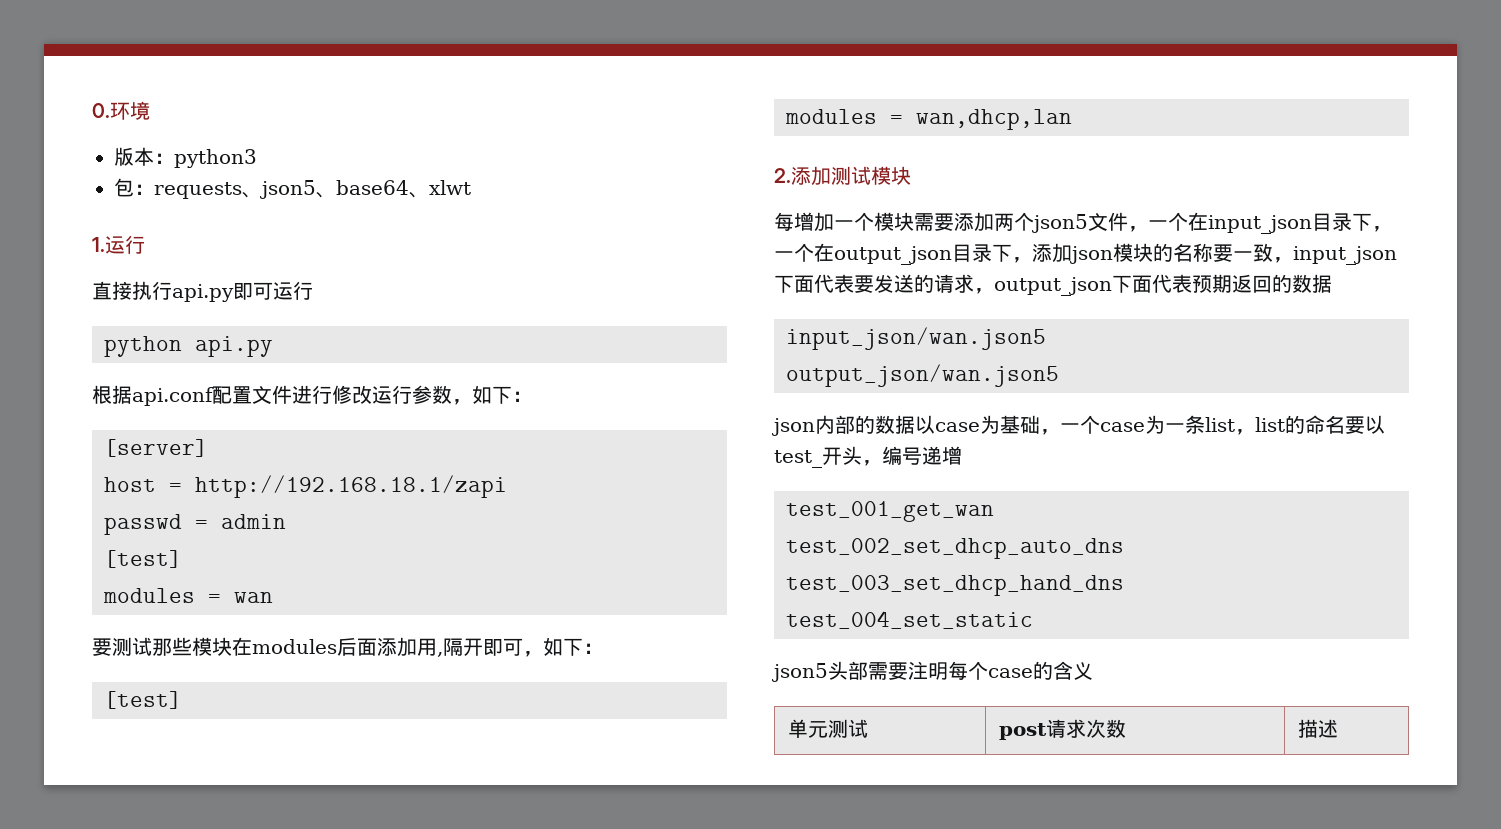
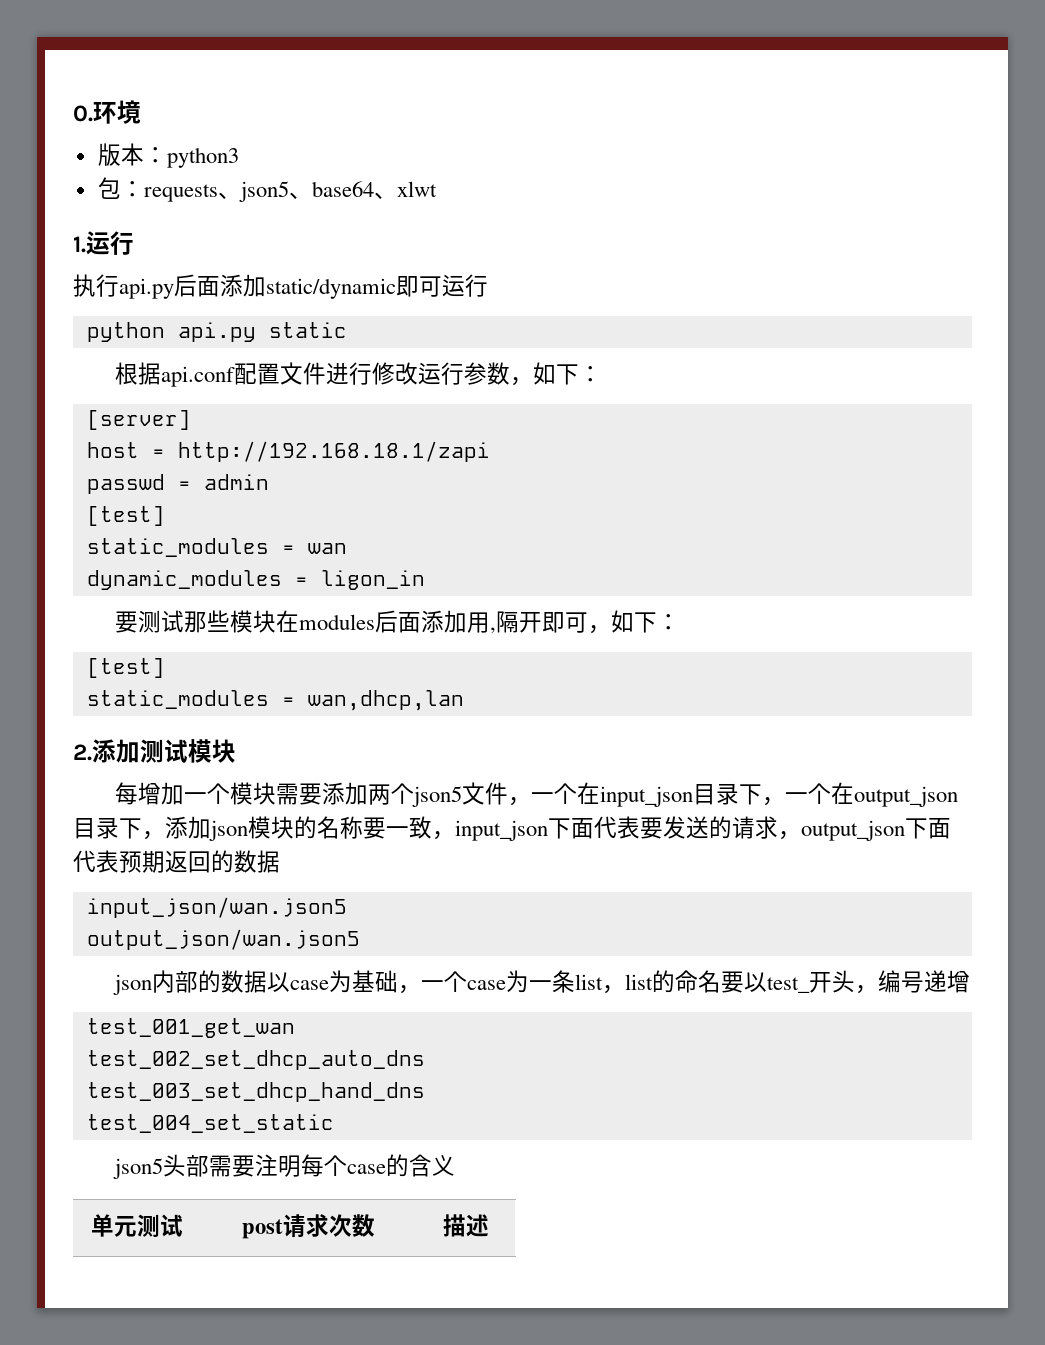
[92,281,132,300] 直接 -> (134, 243) none
(234, 293) none -> [174,274,396,299] 后面添加static/dynamic
(273, 346) none -> [268,322,347,338] static
[103,588,195,603] modules -> [86,538,269,557] static_modules
(273, 597) none -> [86,570,425,590] // dynamic_modules = ligon_in
[785,109,877,124] modules -> [86,690,269,709] static_modules

